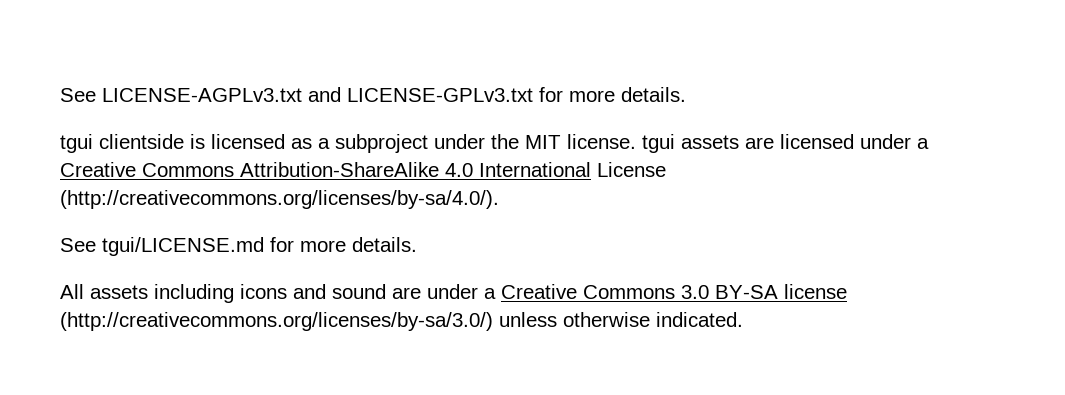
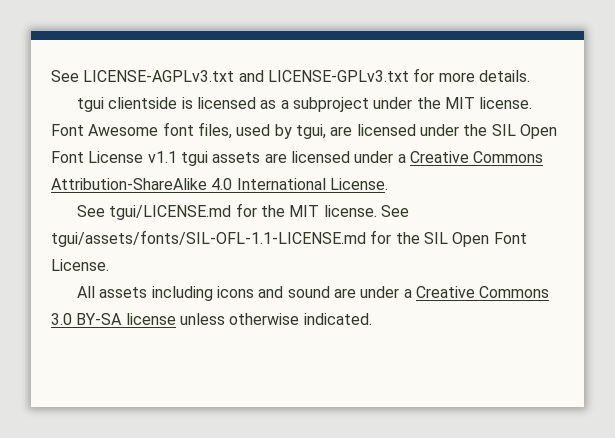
(636, 141) none -> [51,122,557,139] [51,151,177,163] Font Awesome font files, used by tgui, are licensed under the SIL Open Font License v1.1
[597,162,666,177] [60,190,499,209] License (http://creativecommons.org/licenses/by-sa/4.0/). -> [329,178,388,190] License.
[300,237,417,252] more details. -> [260,205,409,217] [51,230,527,247] [51,259,109,271] the MIT license. See tgui/assets/fonts/SIL-OFL-1.1-LICENSE.md for the SIL Open Font License.
[60,312,493,331] (http://creativecommons.org/licenses/by-sa/3.0/) -> (176, 319) none

